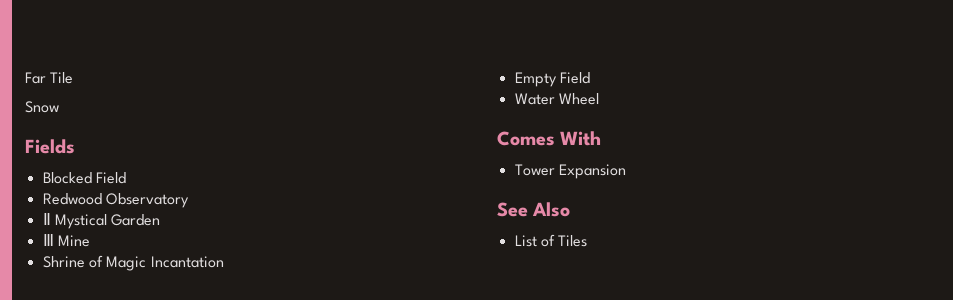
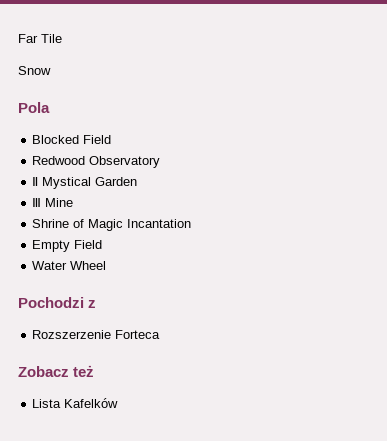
[25,139,75,154] Fields -> [18,102,50,113] Pola
[497,131,602,146] [514,164,626,179] [497,202,571,217] [514,234,588,247] Comes With // Tower Expansion // See Also // List of Tiles -> [18,297,97,308] [32,330,161,339] [18,365,95,377] [32,398,119,408] Pochodzi z // Rozszerzenie Forteca // Zobacz też // Lista Kafelków

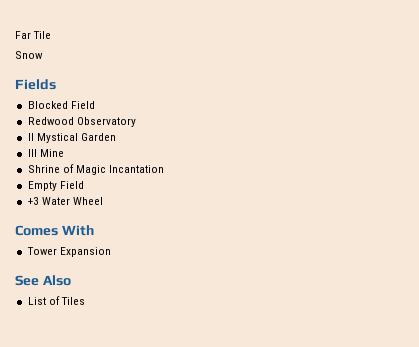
[18,102,50,113] Pola -> [15,79,56,90] Fields
(103, 244) none -> [27,197,39,205] +3
[18,297,97,308] [32,330,161,339] [18,365,95,377] [32,398,119,408] Pochodzi z // Rozszerzenie Forteca // Zobacz też // Lista Kafelków -> [15,225,94,236] [26,247,111,257] [15,275,71,286] [27,296,85,305] Comes With // Tower Expansion // See Also // List of Tiles

